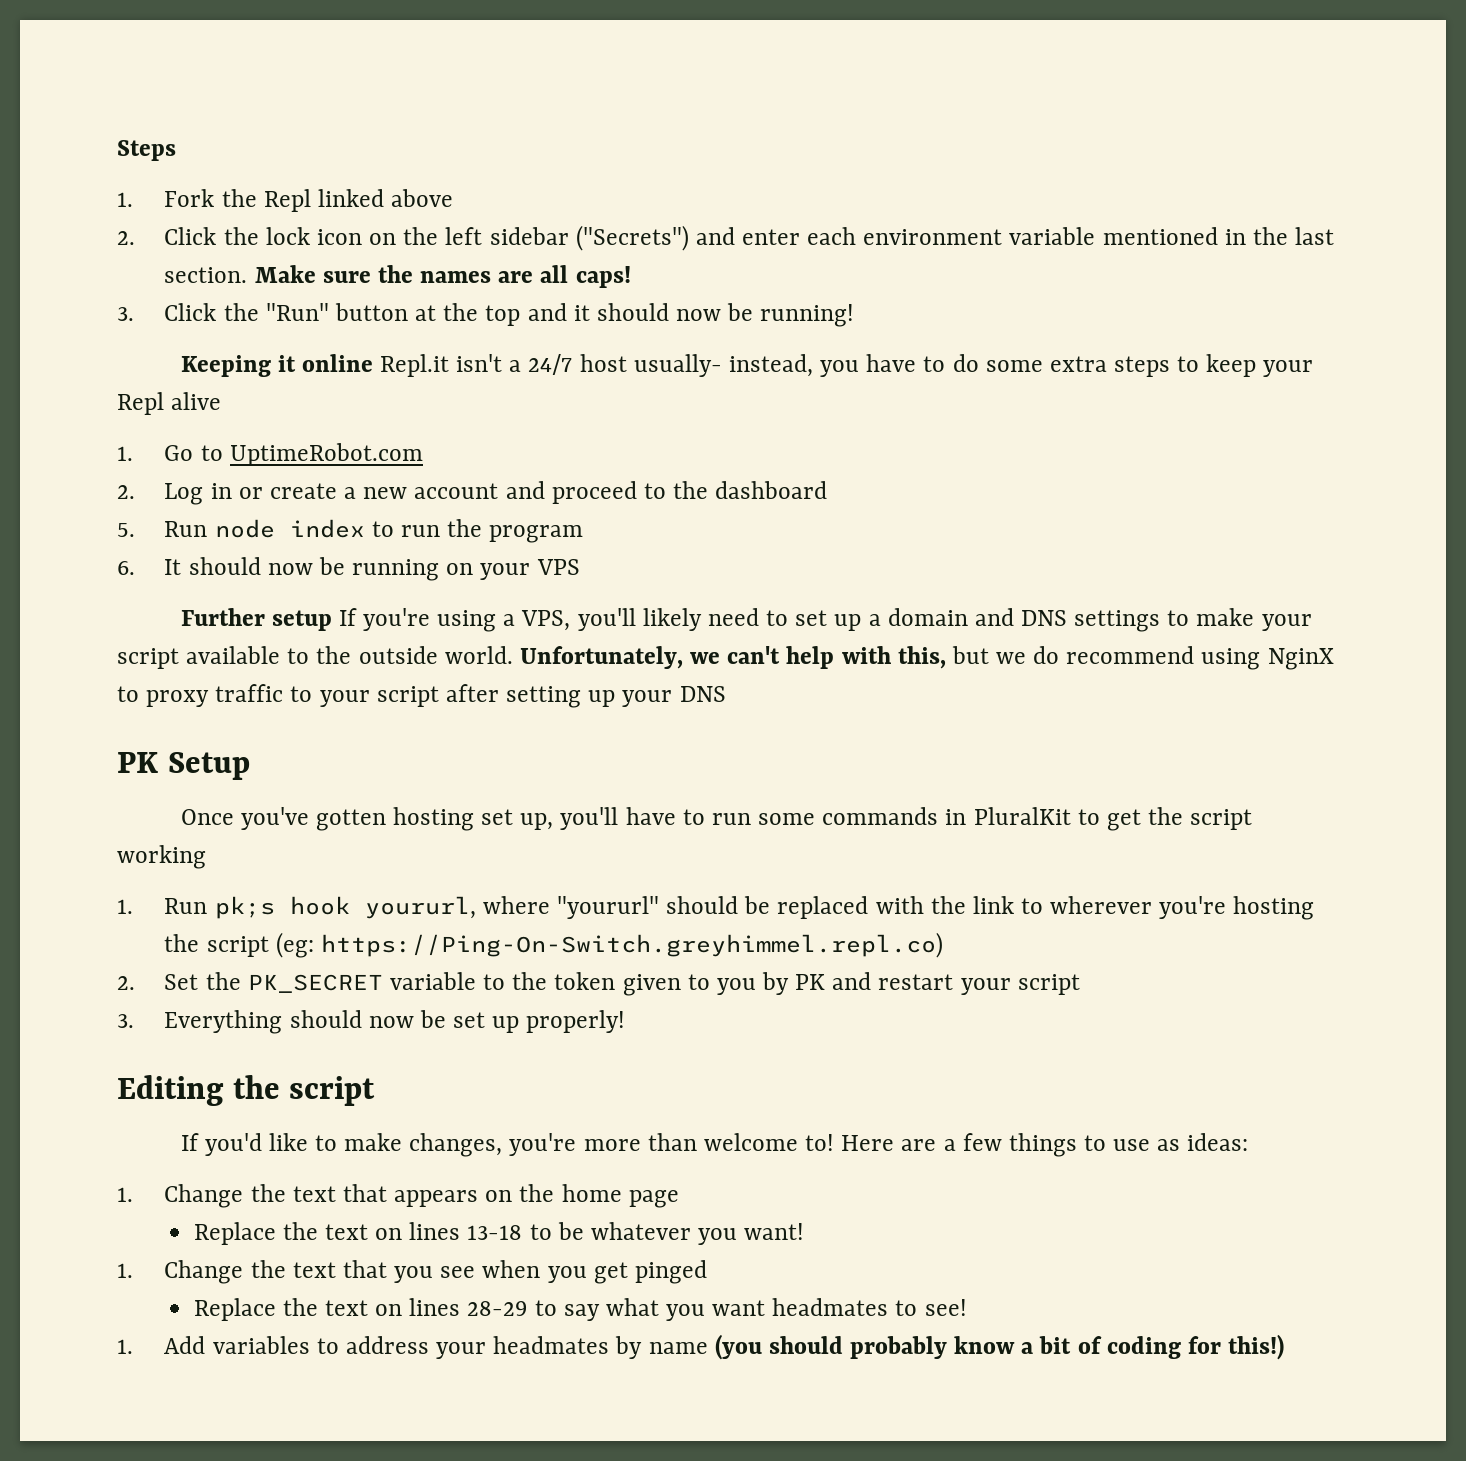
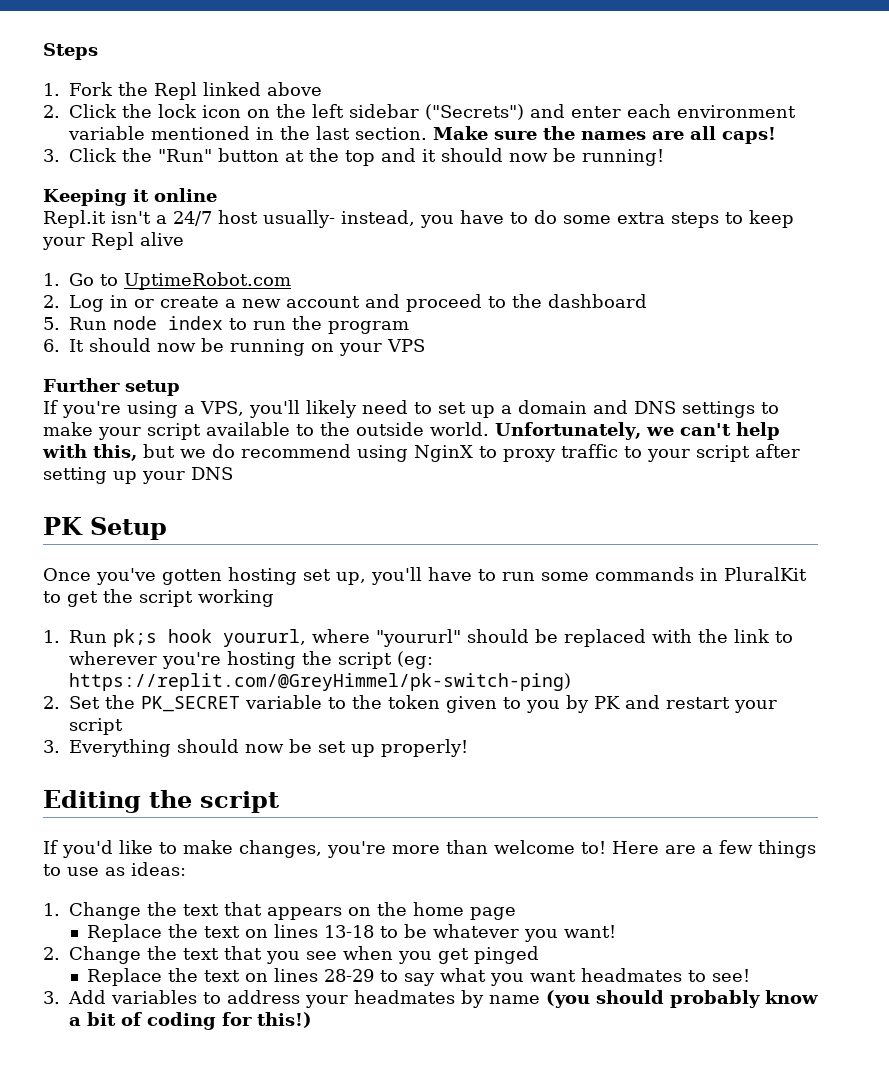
(373, 363) none -> (217, 195) //
(332, 620) none -> (180, 388) //
[320,932,943,958] https://Ping-On-Switch.greyhimmel.repl.co) -> [69,673,571,691] https://replit.com/@GreyHimmel/pk-switch-ping)
[117,1263,133,1278] 1. -> [43,947,60,960] 2.
[117,1339,133,1354] 1. -> [43,991,60,1004] 3.

